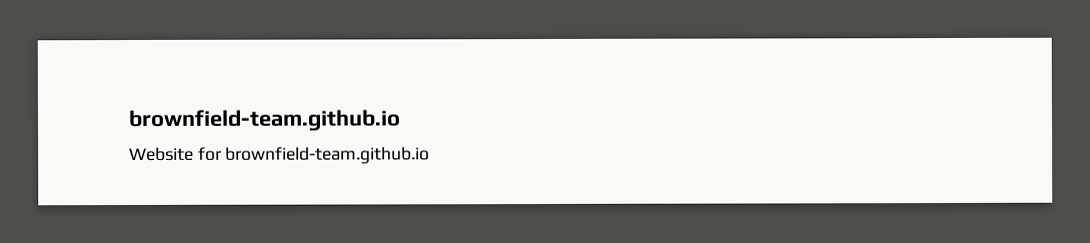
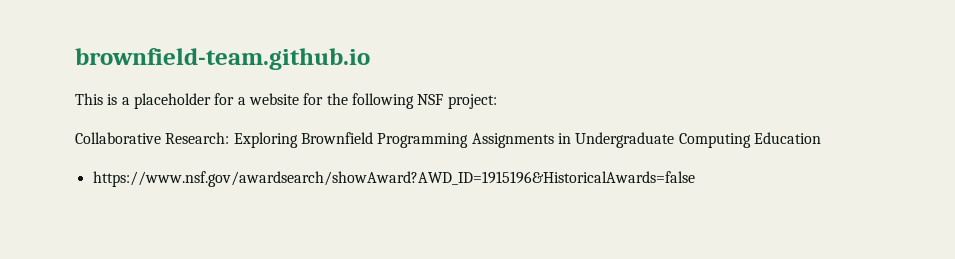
[129,146,431,164] Website for brownfield-team.github.io -> [75,93,497,109] [75,132,821,148] [92,171,695,187] This is a placeholder for a website for the following NSF project: // Collaborative Research: Exploring Brownfield Programming Assignments in Undergraduate Computing Education // https://www.nsf.gov/awardsearch/showAward?AWD_ID=1915196&HistoricalAwards=false

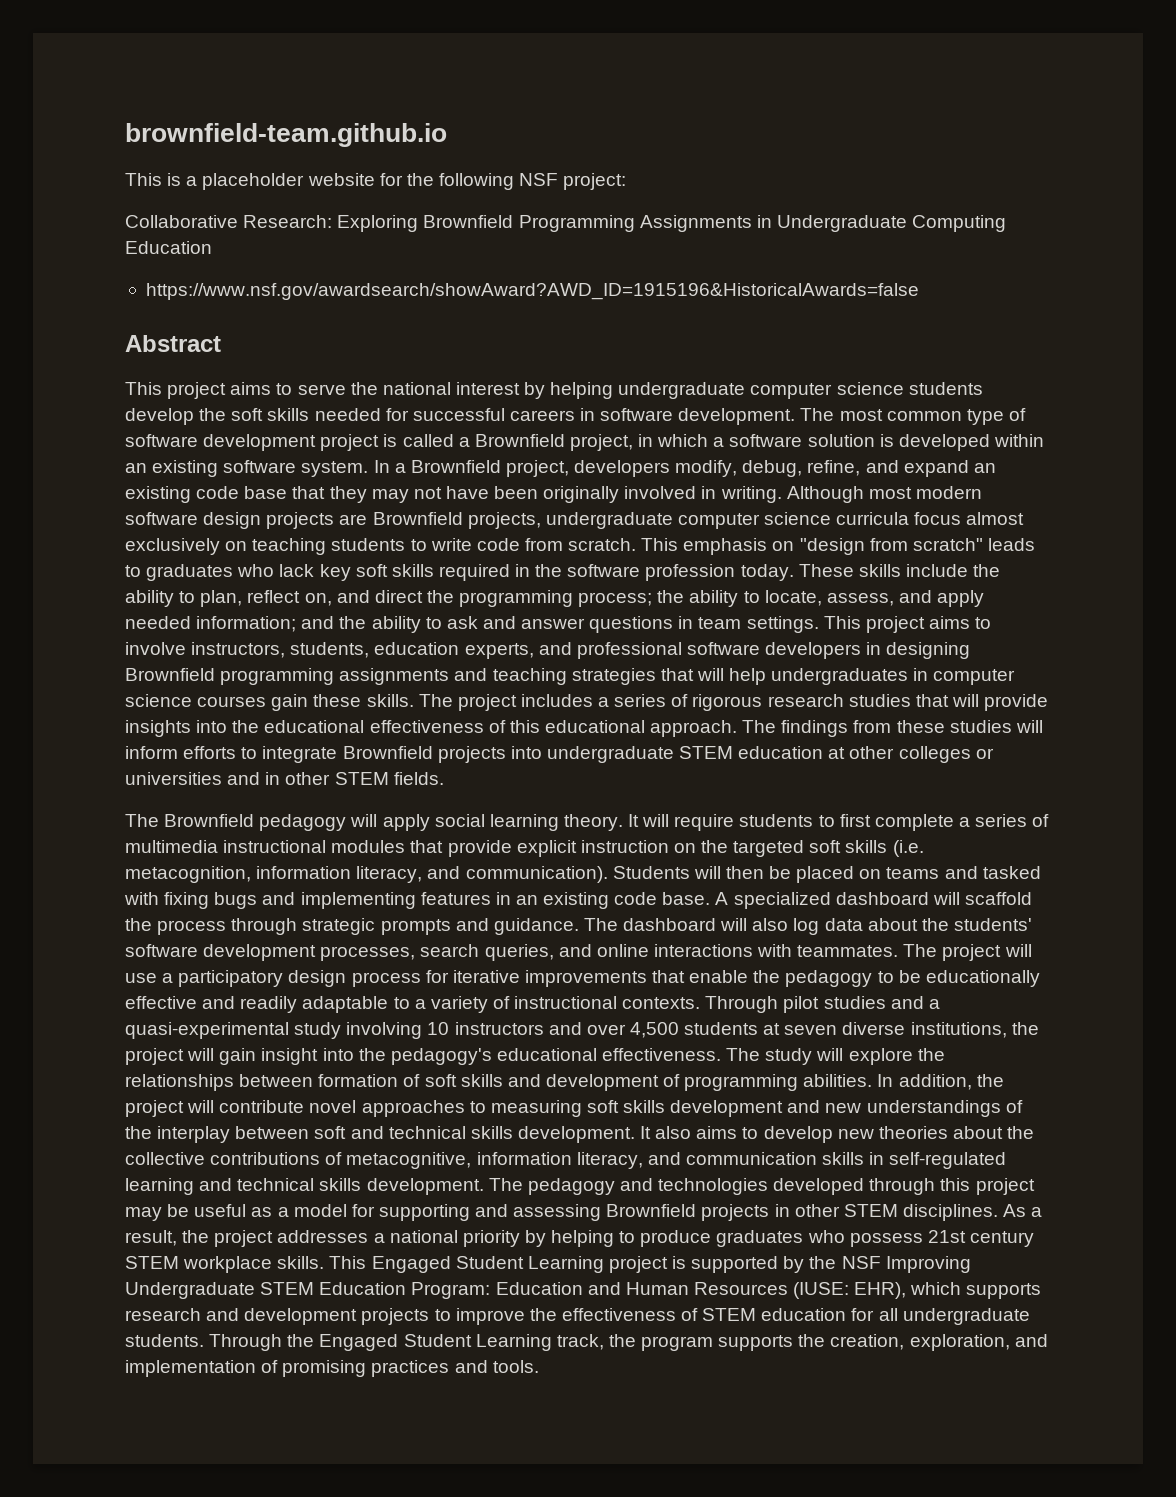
[214,93,246,105] for a -> (305, 181) none
(695, 179) none -> [125,335,221,352] [125,382,983,399] [125,408,1026,425] [125,434,1044,451] [125,460,996,477] [125,486,982,503] [125,512,1025,529] [125,538,1035,555] [125,564,1001,581] [125,590,985,607] [125,616,992,633] [125,642,971,659] [125,668,1016,685] [125,694,1049,711] [125,720,1043,737] [125,746,994,763] [125,772,444,785] [125,814,1050,831] [125,840,924,857] [125,866,1041,883] [124,892,1032,909] [125,918,1032,935] [125,944,1032,961] [125,970,1040,987] [125,996,940,1013] [125,1022,1039,1039] [125,1048,945,1065] [125,1074,1004,1091] [125,1100,1023,1117] [125,1126,1035,1143] [125,1152,1007,1169] [125,1178,1035,1195] [125,1204,1043,1221] [125,1230,1034,1247] [125,1256,971,1273] [125,1282,1042,1299] [125,1308,1030,1325] [125,1334,1048,1351] [125,1360,539,1377] // Abstract // This project aims to serve the national interest by helping undergraduate computer science students develop the soft skills needed for successful careers in software development. The most common type of software development project is called a Brownfield project, in which a software solution is developed within an existing software system. In a Brownfield project, developers modify, debug, refine, and expand an existing code base that they may not have been originally involved in writing. Although most modern software design projects are Brownfield projects, undergraduate computer science curricula focus almost exclusively on teaching students to write code from scratch. This emphasis on "design from scratch" leads to graduates who lack key soft skills required in the software profession today. These skills include the ability to plan, reflect on, and direct the programming process; the ability to locate, assess, and apply needed information; and the ability to ask and answer questions in team settings. This project aims to involve instructors, students, education experts, and professional software developers in designing Brownfield programming assignments and teaching strategies that will help undergraduates in computer science courses gain these skills. The project includes a series of rigorous research studies that will provide insights into the educational effectiveness of this educational approach. The findings from these studies will inform efforts to integrate Brownfield projects into undergraduate STEM education at other colleges or universities and in other STEM fields. // The Brownfield pedagogy will apply social learning theory. It will require students to first complete a series of multimedia instructional modules that provide explicit instruction on the targeted soft skills (i.e. metacognition, information literacy, and communication). Students will then be placed on teams and tasked with fixing bugs and implementing features in an existing code base. A specialized dashboard will scaffold the process through strategic prompts and guidance. The dashboard will also log data about the students' software development processes, search queries, and online interactions with teammates. The project will use a participatory design process for iterative improvements that enable the pedagogy to be educationally effective and readily adaptable to a variety of instructional contexts. Through pilot studies and a quasi-experimental study involving 10 instructors and over 4,500 students at seven diverse institutions, the project will gain insight into the pedagogy's educational effectiveness. The study will explore the relationships between formation of soft skills and development of programming abilities. In addition, the project will contribute novel approaches to measuring soft skills development and new understandings of the interplay between soft and technical skills development. It also aims to develop new theories about the collective contributions of metacognitive, information literacy, and communication skills in self-regulated learning and technical skills development. The pedagogy and technologies developed through this project may be useful as a model for supporting and assessing Brownfield projects in other STEM disciplines. As a result, the project addresses a national priority by helping to produce graduates who possess 21st century STEM workplace skills. This Engaged Student Learning project is supported by the NSF Improving Undergraduate STEM Education Program: Education and Human Resources (IUSE: EHR), which supports research and development projects to improve the effectiveness of STEM education for all undergraduate students. Through the Engaged Student Learning track, the program supports the creation, exploration, and implementation of promising practices and tools.

